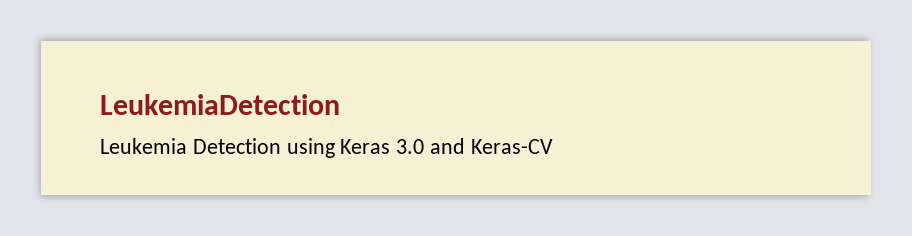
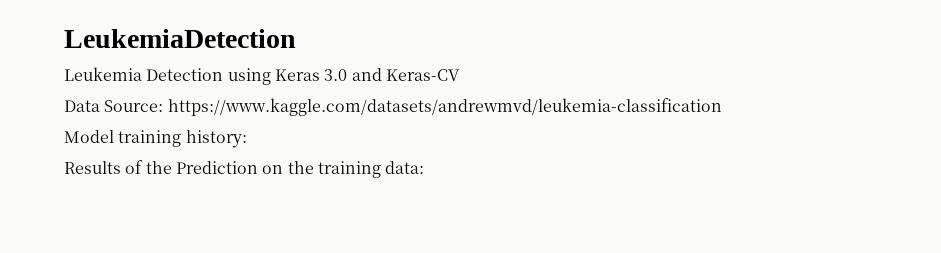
(553, 146) none -> [64,98,722,116] [64,130,247,148] [64,160,425,178] // Data Source: https://www.kaggle.com/datasets/andrewmvd/leukemia-classification // Model training history: // Results of the Prediction on the training data:

